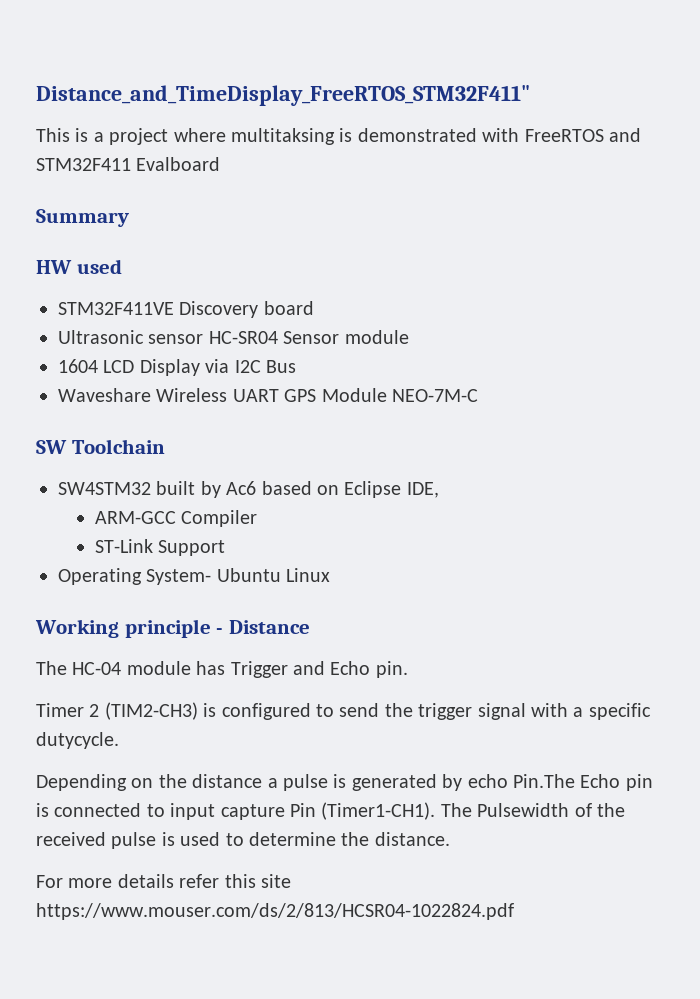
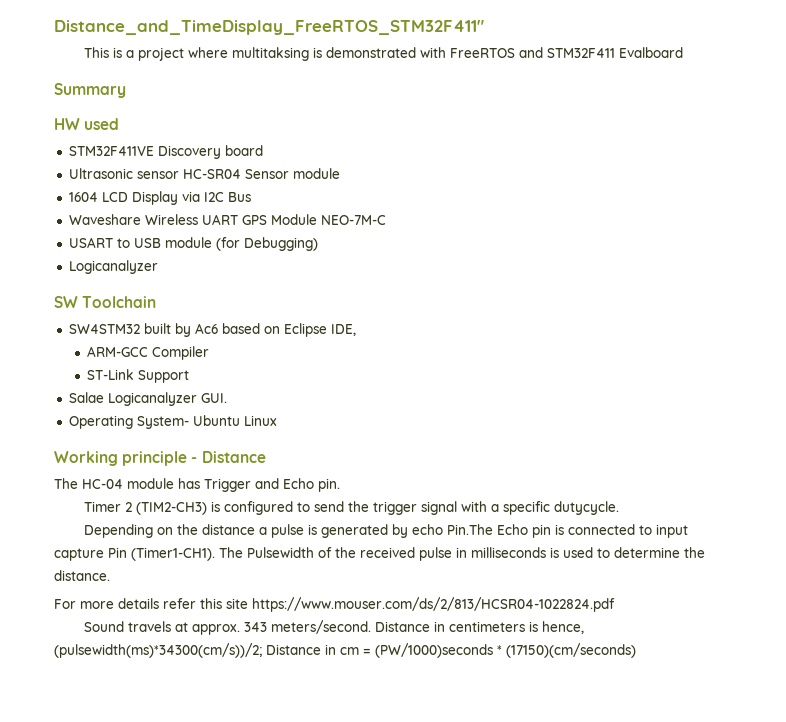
(478, 395) none -> [68,237,318,251] [68,260,158,274] // USART to USB module (for Debugging) // Logicanalyzer
(226, 548) none -> [68,392,227,406] // Salae Logicanalyzer GUI.
(157, 840) none -> [456,547,546,558] in milliseconds
(514, 911) none -> [83,620,584,635] [54,643,636,658] // Sound travels at approx. 343 meters/second. Distance in centimeters is hence, (pulsewidth(ms)*34300(cm/s))/2; Distance in cm = (PW/1000)seconds * (17150)(cm/seconds)

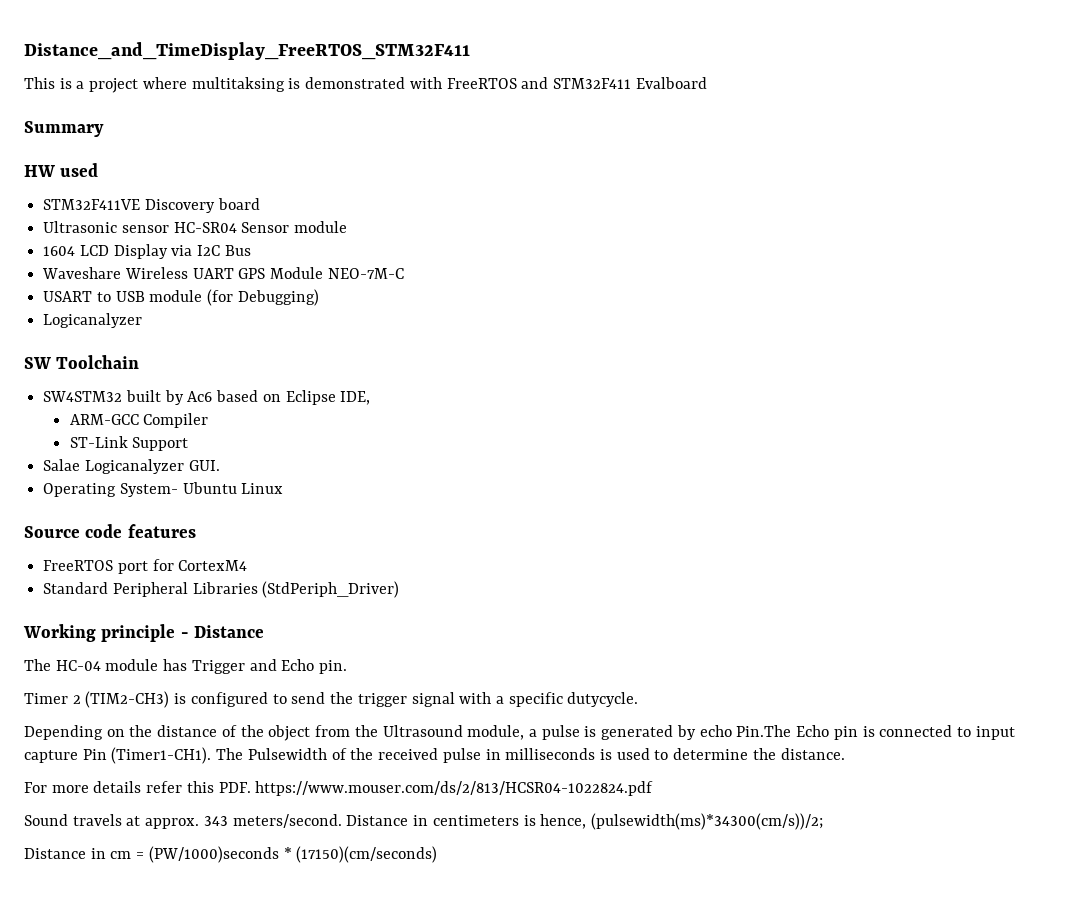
[54,20,484,35] Distance_and_TimeDisplay_FreeRTOS_STM32F411" -> [24,42,470,60] Distance_and_TimeDisplay_FreeRTOS_STM32F411
(277, 420) none -> [24,524,196,538] [43,559,248,574] [43,581,400,598] // Source code features // FreeRTOS port for CortexM4 // Standard Peripheral Libraries (StdPeriph_Driver)
(255, 529) none -> [221,725,525,741] of the object from the Ultrasound module,
[226,598,248,609] site -> [218,782,251,793] PDF.
(262, 650) none -> (823, 821) //

